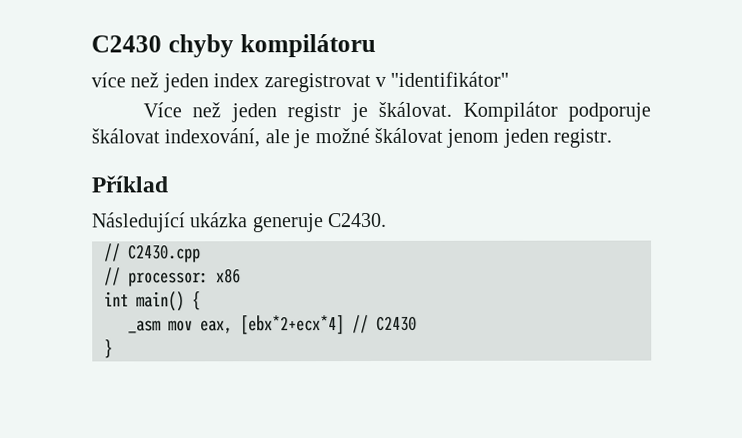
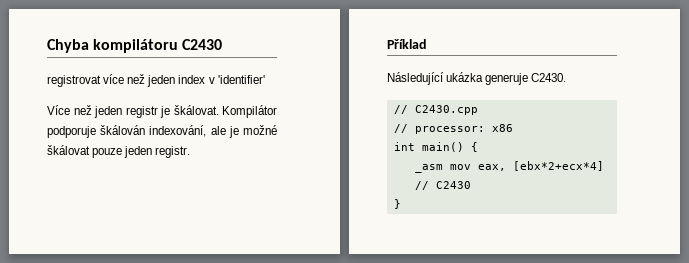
[91,33,376,58] C2430 chyby kompilátoru // -> [47,39,223,53] [47,75,101,87] Chyba kompilátoru C2430 // registrovat
[263,71,510,93] zaregistrovat v "identifikátor" -> [208,75,265,84] v 'identifier'
[91,128,160,144] škálovat -> [100,125,146,135] škálován
[446,128,500,148] jenom -> [92,148,123,158] pouze

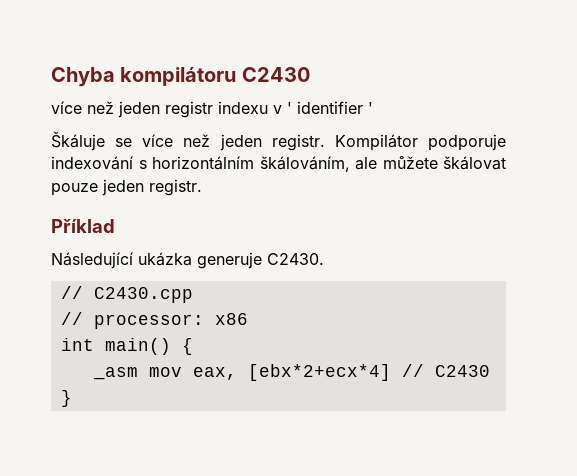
[47,74,265,87] [47,105,277,118] [47,125,277,138] registrovat více než jeden index v 'identifier' // Více než jeden registr je škálovat. Kompilátor podporuje škálován indexování, ale je možné -> [51,101,373,118] [51,131,506,151] [51,156,438,172] více než jeden registr indexu v ' identifier ' // Škáluje se více než jeden registr. Kompilátor podporuje indexování s horizontálním škálováním, ale můžete

